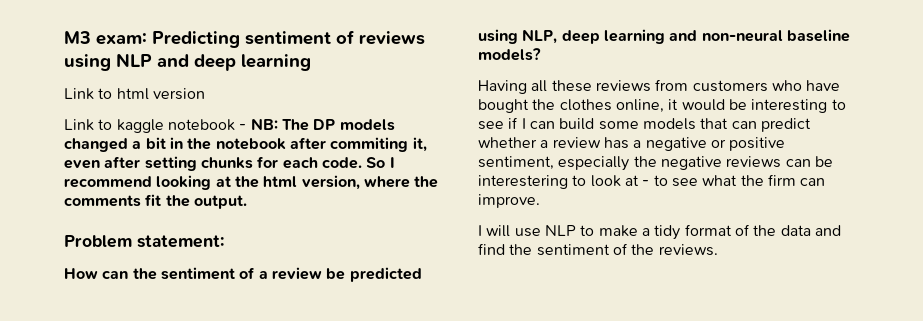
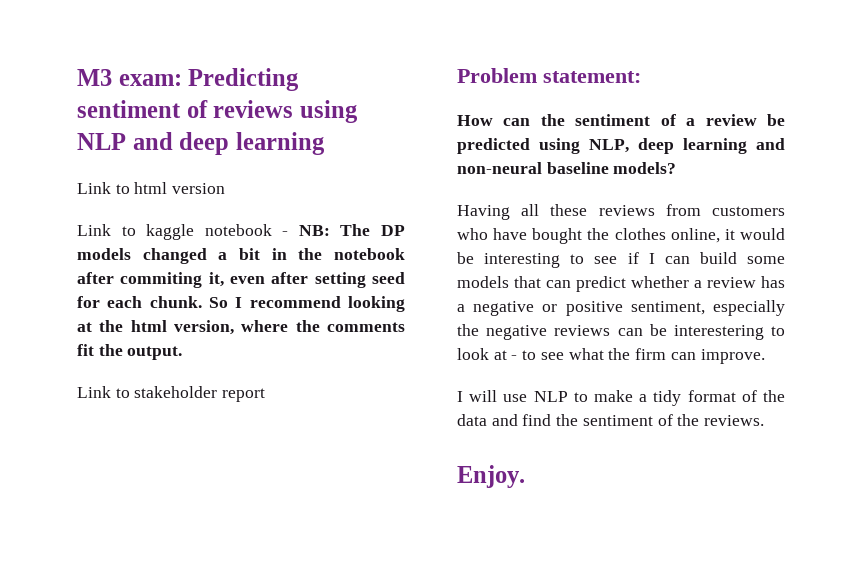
[200,157,253,169] chunks -> [372,272,405,284] seed
[321,157,362,169] code. -> [149,296,202,308] chunk.
(247, 202) none -> [77,386,266,402] // Link to stakeholder report
(718, 250) none -> [457,465,525,488] // Enjoy.

